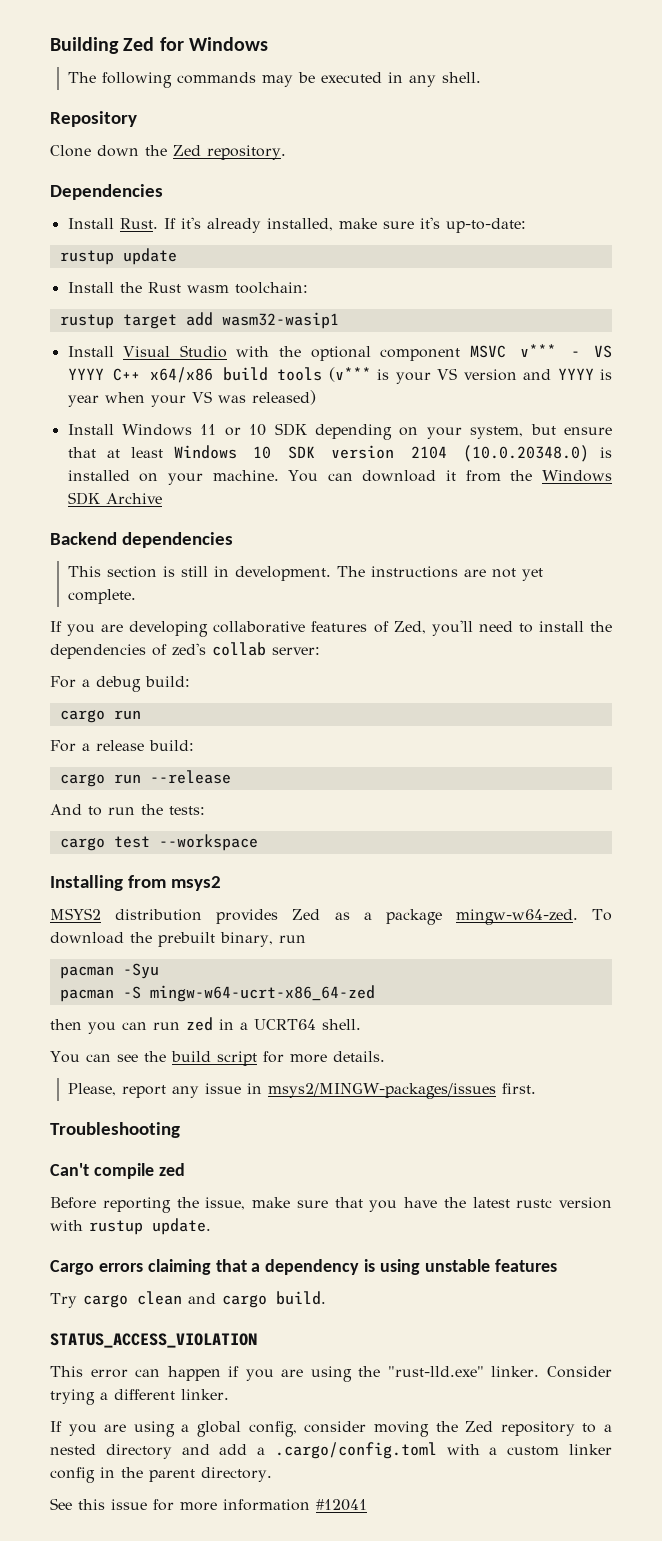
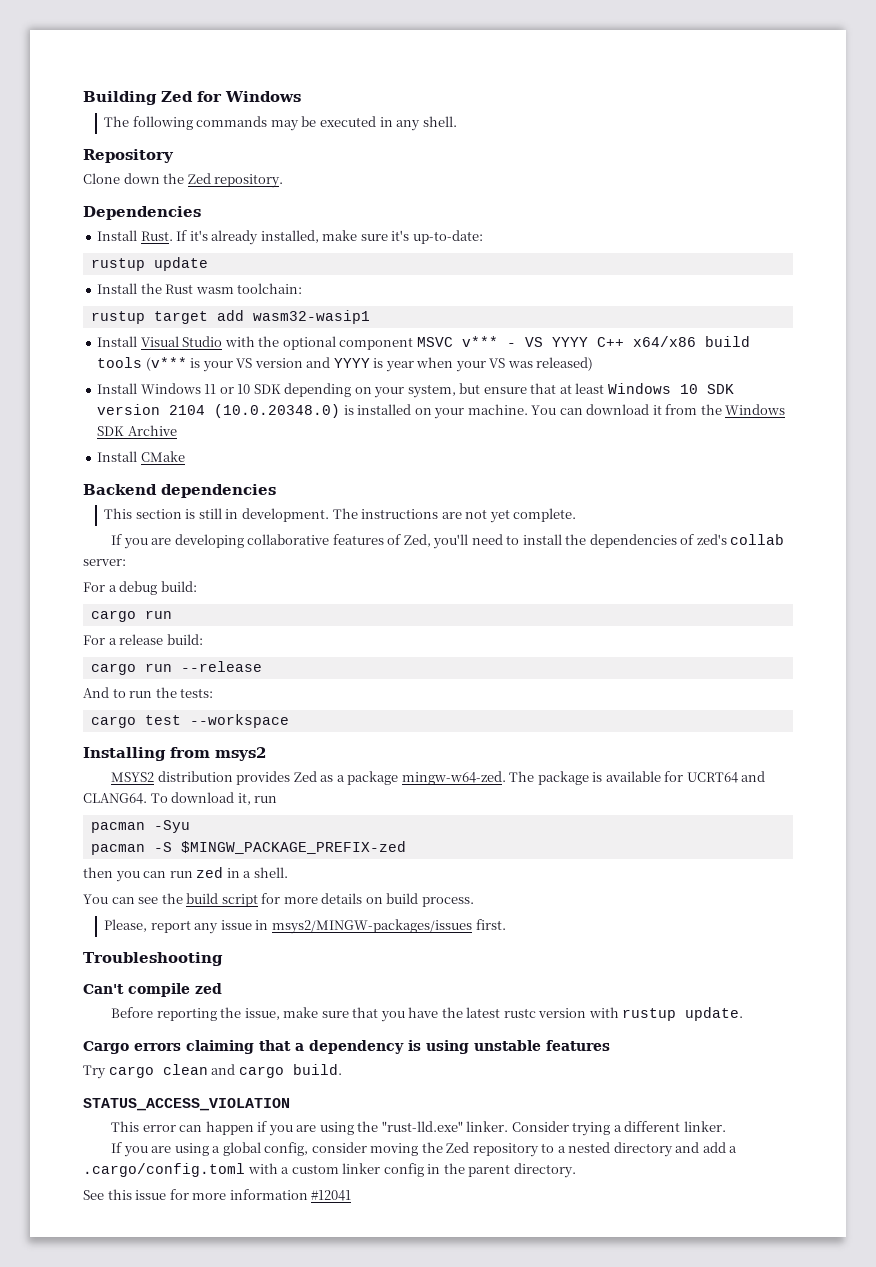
(162, 498) none -> [97,451,185,462] // Install CMake
[592,909,613,921] [50,932,273,947] To download the prebuilt binary, -> [509,771,766,785] [83,792,251,805] The package is available for UCRT64 and CLANG64. To download it,
[149,985,375,1002] mingw-w64-ucrt-x86_64-zed -> [180,841,406,854] $MINGW_PACKAGE_PREFIX-zed
[254,1019,316,1030] UCRT64 -> (252, 874) none
[332,1051,385,1062] details. -> [321,893,474,907] details on build process.

